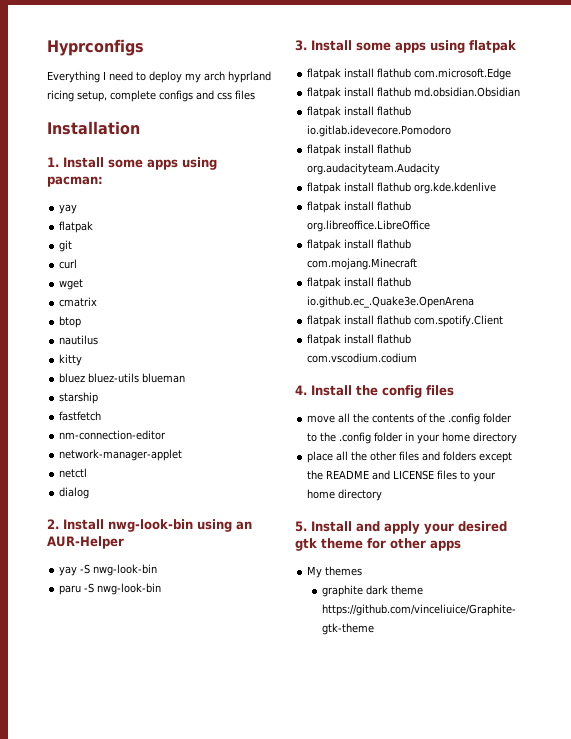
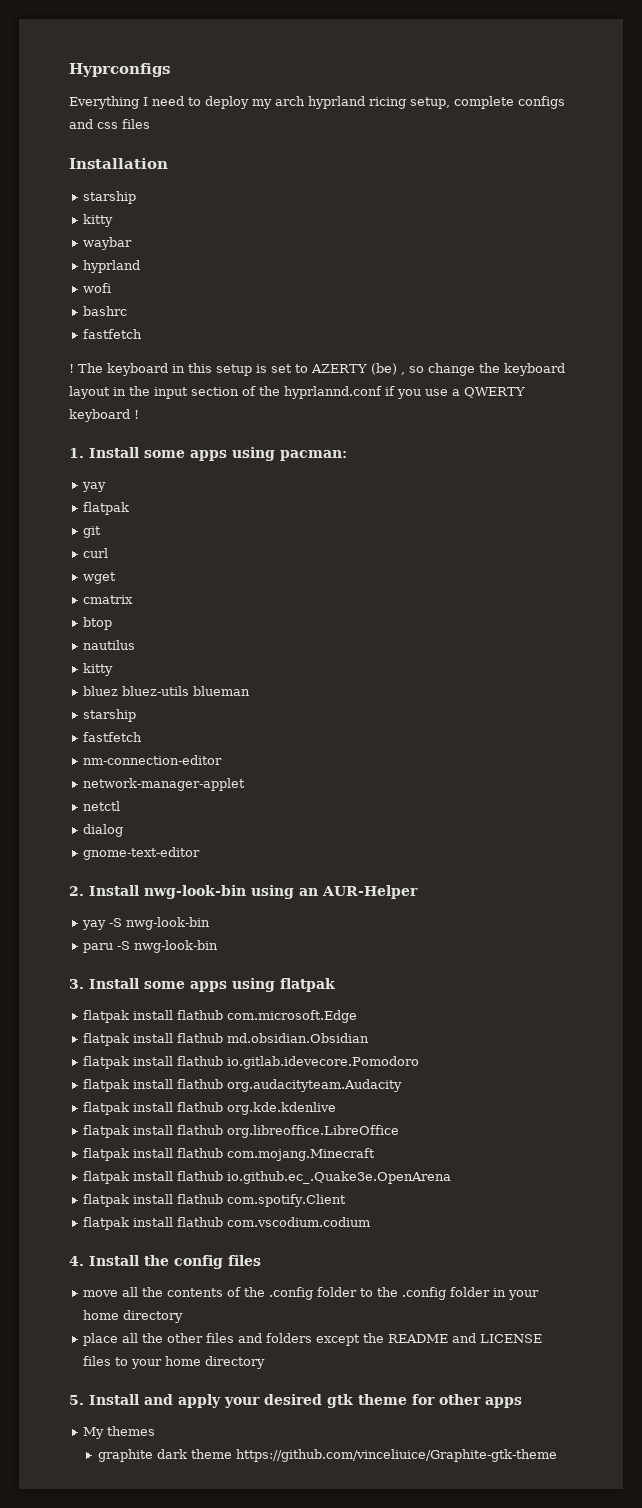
(140, 128) none -> [83,191,137,204] [83,214,114,227] [83,237,133,250] [83,260,141,273] [83,283,112,293] [83,306,128,316] [83,329,143,339] [69,363,565,376] [69,386,525,399] [69,409,139,422] // starship // kitty // waybar // hyprland // wofi // bashrc // fastfetch // ! The keyboard in this setup is set to AZERTY (be) , so change the keyboard layout in the input section of the hyprlannd.conf if you use a QWERTY keyboard !
(90, 493) none -> [83,847,201,860] // gnome-text-editor

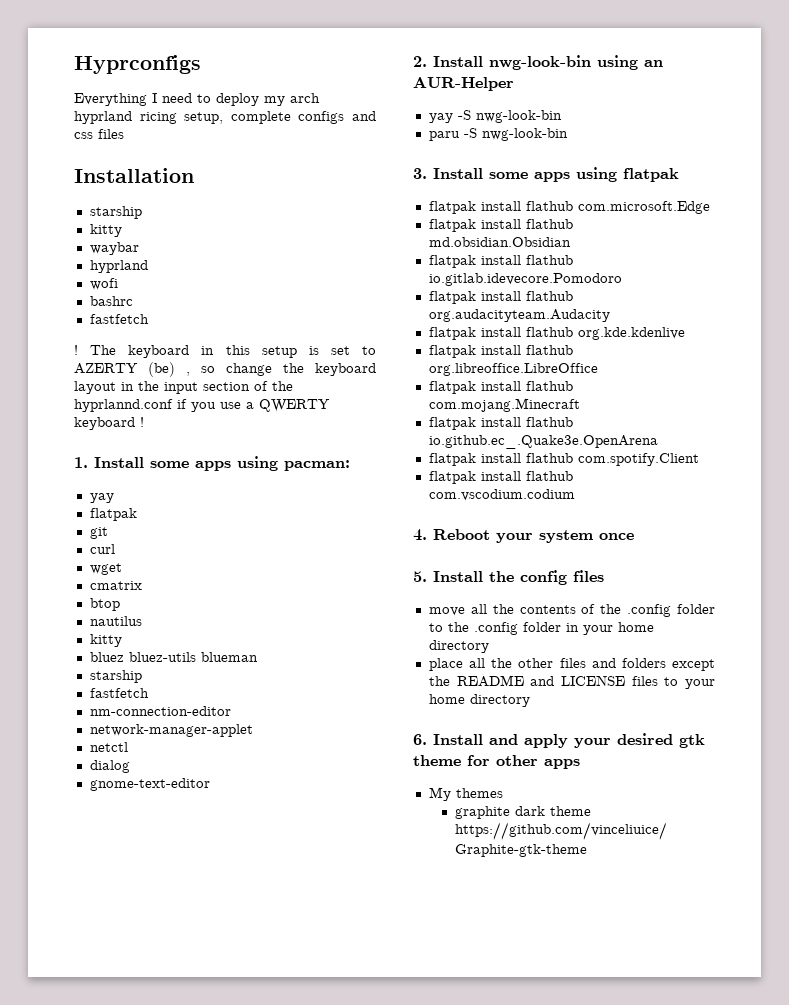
(84, 1261) none -> [433,529,634,543] [413,571,427,582] Reboot your system once // 5.
[69,1395,84,1405] 5. -> [413,734,427,745] 6.

